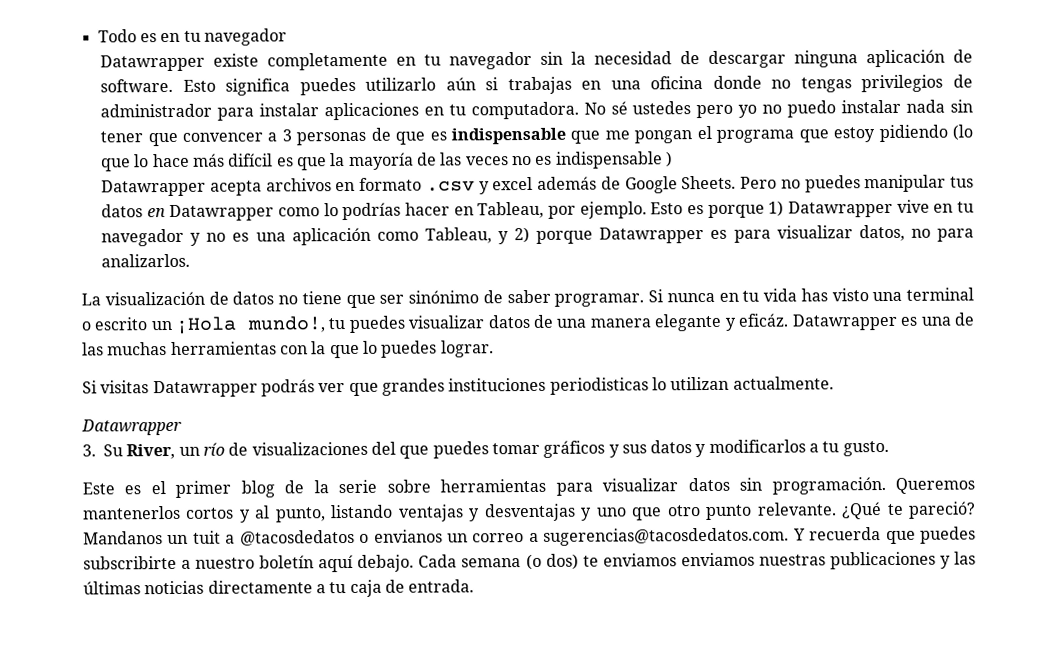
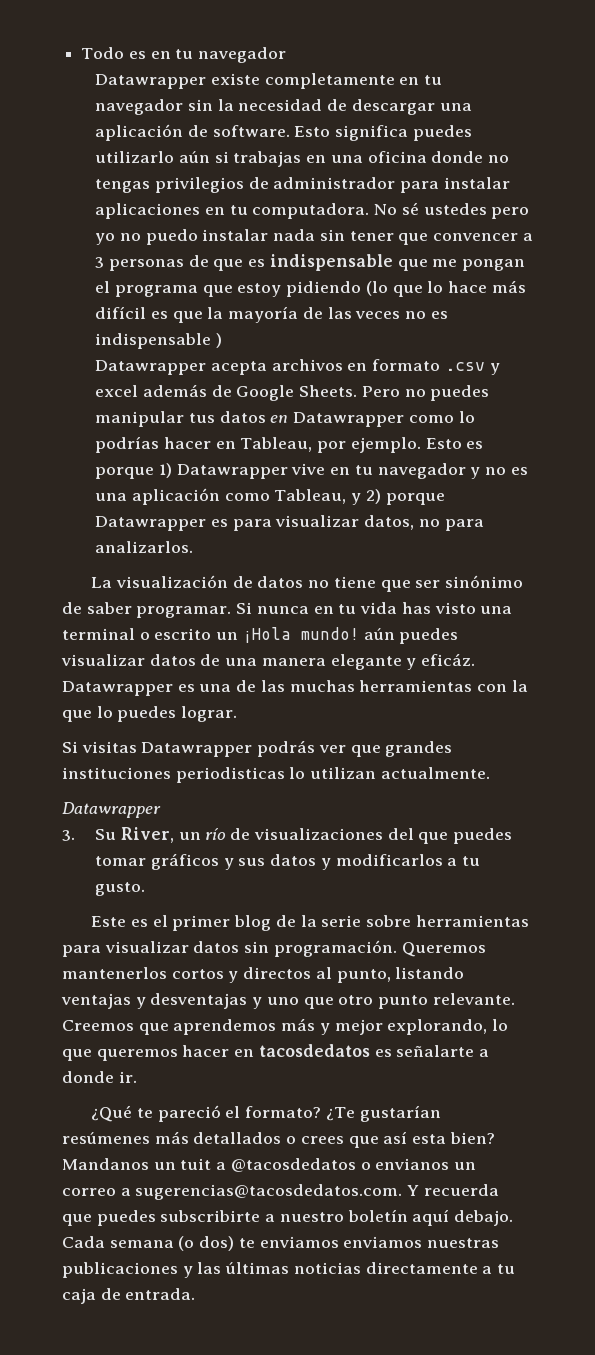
[794,50,859,68] ninguna -> [439,103,472,111] una
[246,316,347,333] mundo!, tu -> [300,627,395,640] mundo! aún
(251, 516) none -> [243,967,312,979] directos
[841,501,977,520] ¿Qué te pareció? -> [62,1018,509,1035] [62,1044,490,1061] [62,1071,137,1083] [91,1105,441,1122] [62,1131,495,1148] Creemos que aprendemos más y mejor explorando, lo que queremos hacer en tacosdedatos es señalarte a donde ir. // ¿Qué te pareció el formato? ¿Te gustarían resúmenes más detallados o crees que así esta bien?

